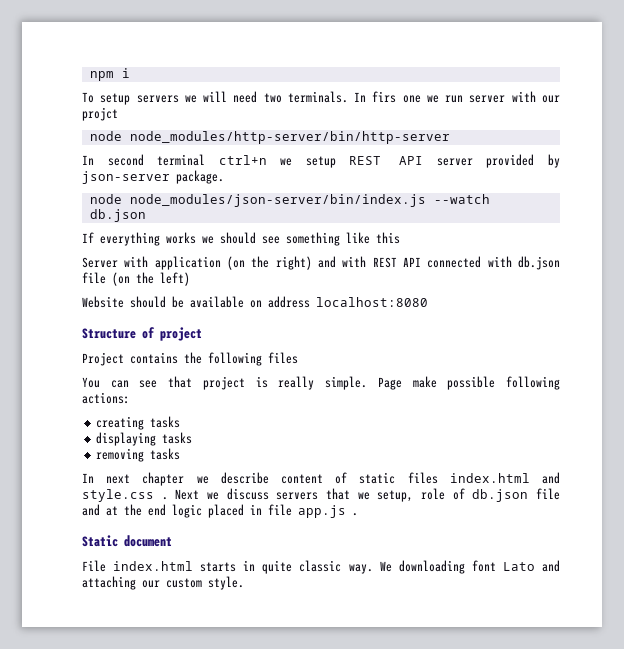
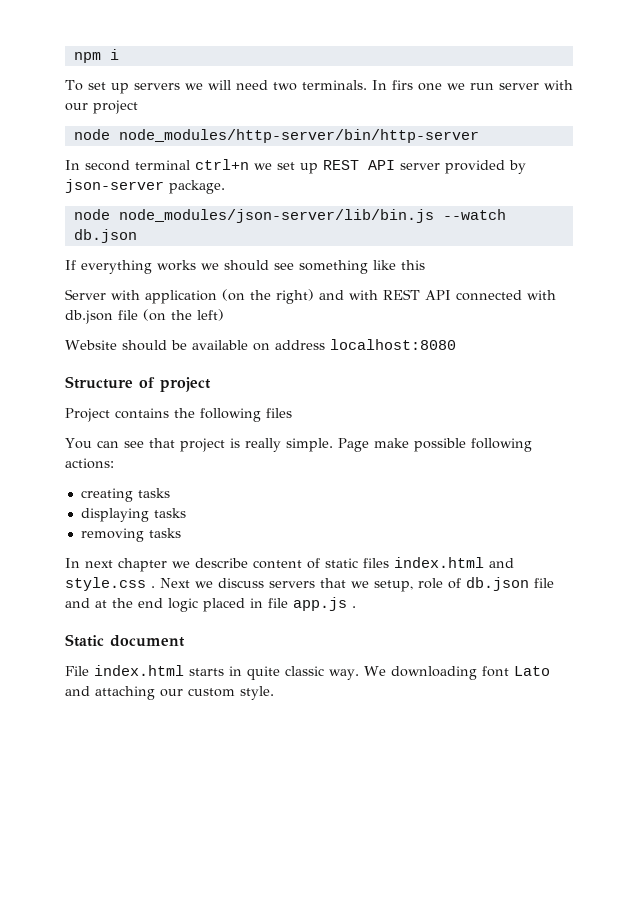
[100,93,131,105] setup -> [87,82,129,94] set up
[82,107,118,121] projct -> [93,100,138,114] project
[305,156,336,168] setup -> [277,162,318,174] set up
[129,194,426,207] node_modules/json-server/bin/index.js -> [118,209,434,223] node_modules/json-server/lib/bin.js

